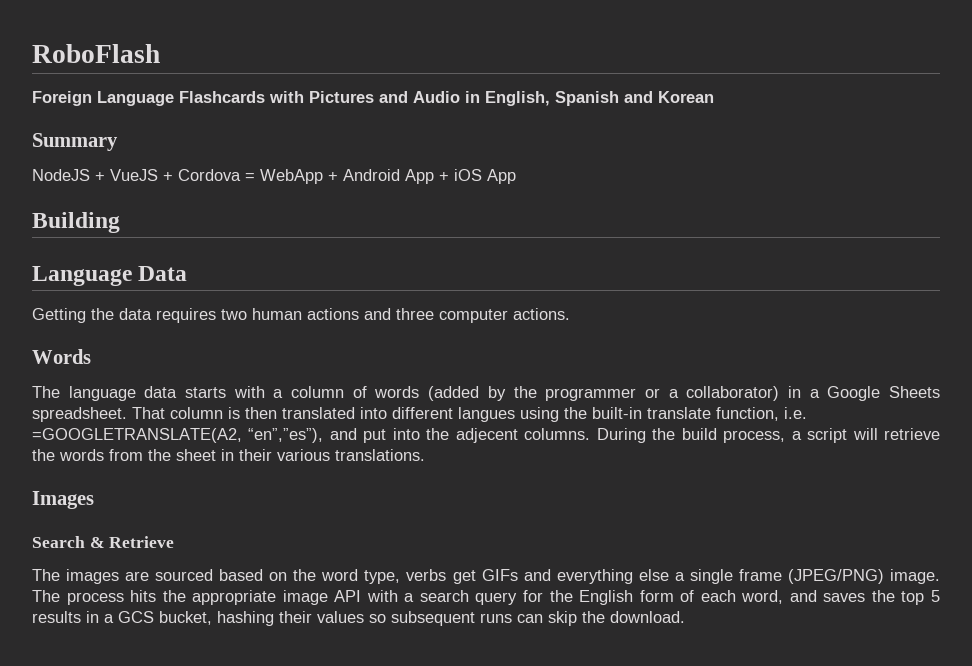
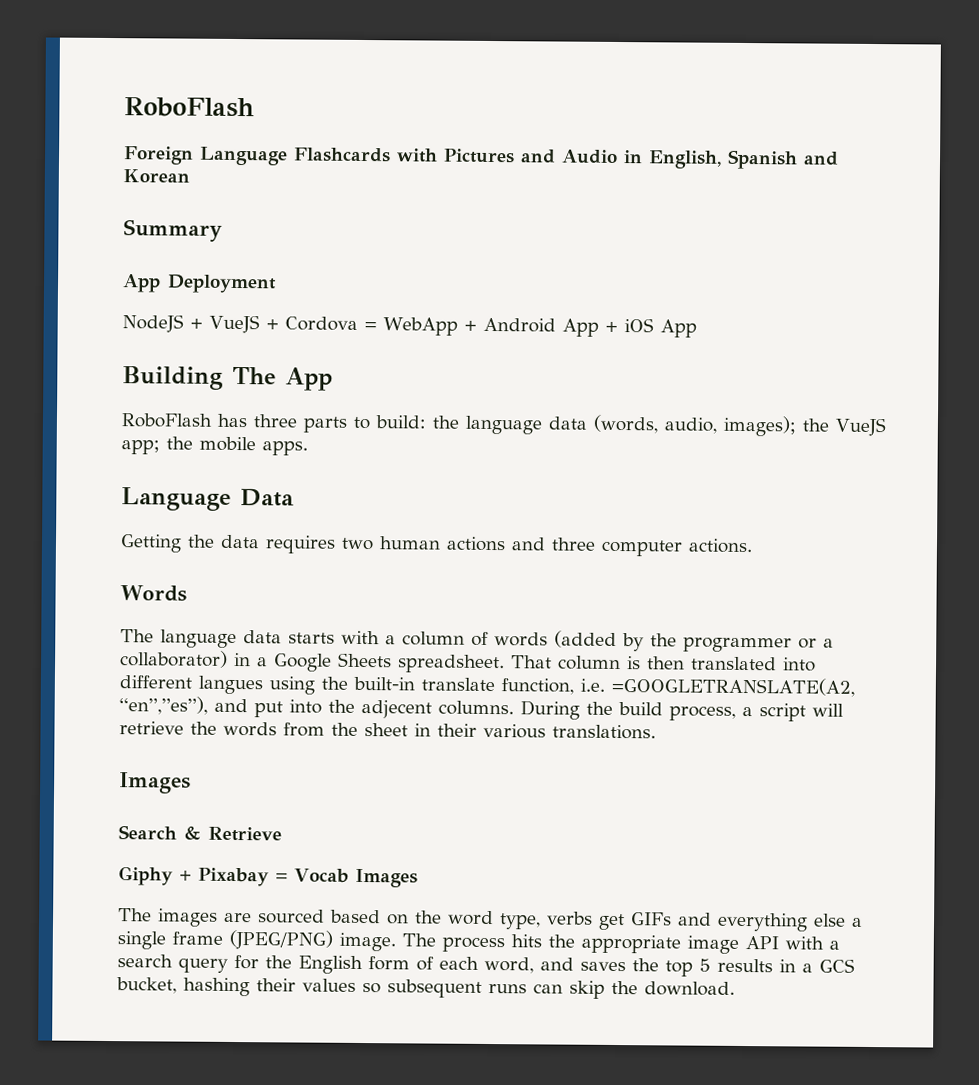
(118, 142) none -> [122,274,277,294] // App Deployment
(120, 222) none -> [232,366,333,391] [121,413,886,437] [121,436,308,456] The App // RoboFlash has three parts to build: the language data (words, audio, images); the VueJS app; the mobile apps.
(175, 542) none -> [118,866,418,888] // Giphy + Pixabay = Vocab Images

